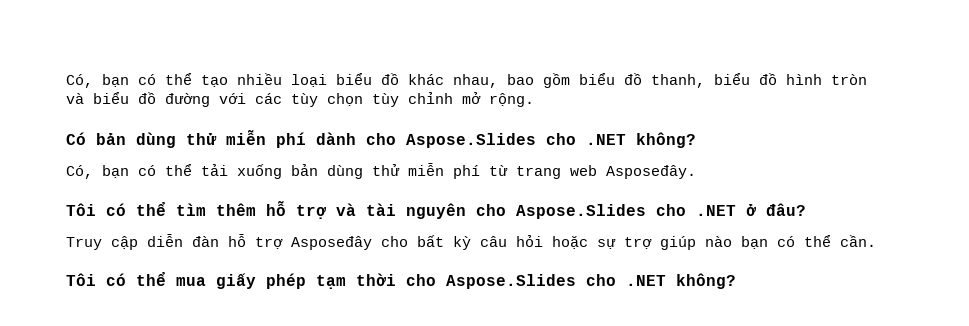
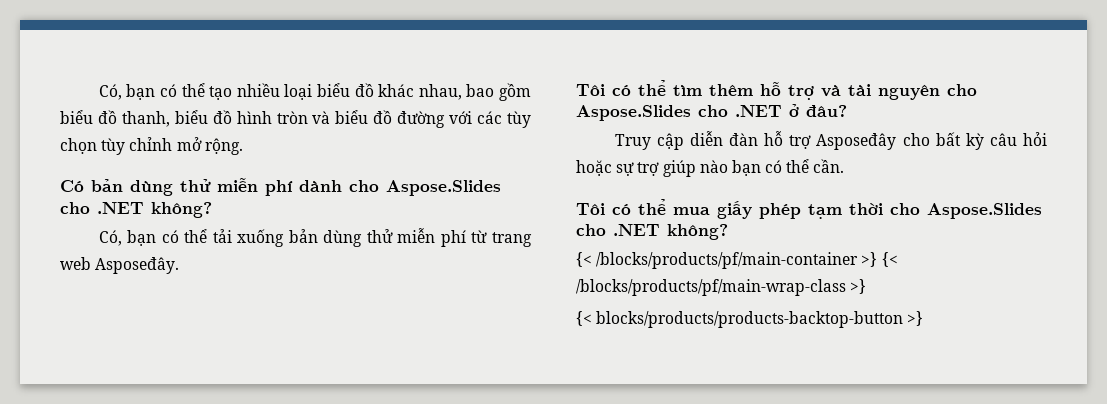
(736, 281) none -> [576,252,898,269] [576,279,867,296] [576,311,924,328] // {< /blocks/products/pf/main-container >} {< /blocks/products/pf/main-wrap-class >} // {< blocks/products/products-backtop-button >}

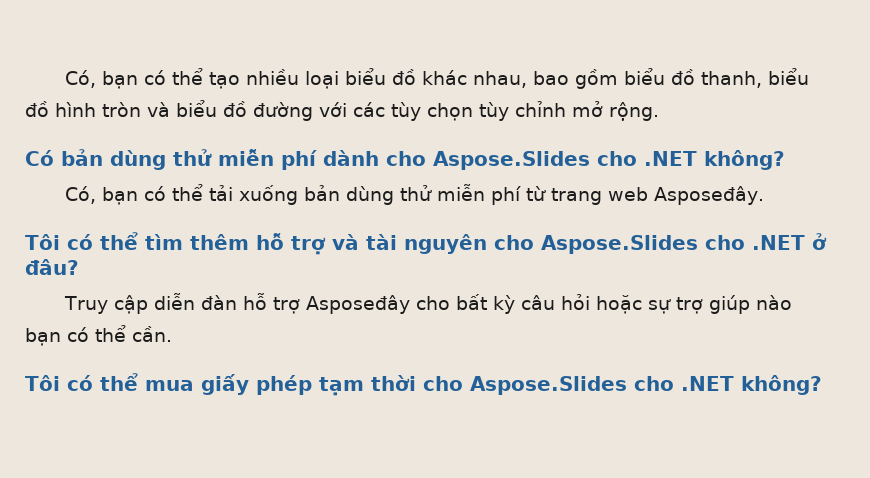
[576,252,898,269] [576,279,867,296] [576,311,924,328] // {< /blocks/products/pf/main-container >} {< /blocks/products/pf/main-wrap-class >} // {< blocks/products/products-backtop-button >} -> (822, 385) none

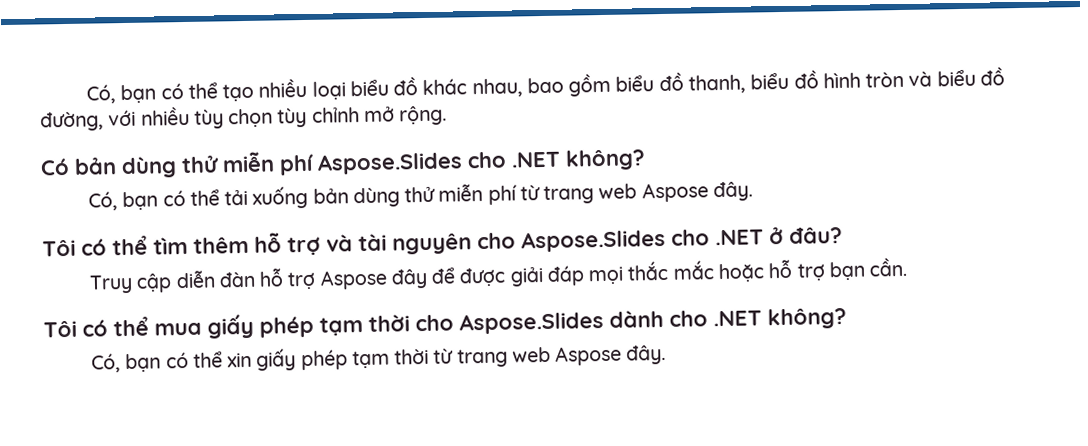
[253,102,385,121] đường với các -> [40,106,190,132] đường, với nhiều
[323,150,426,166] dành cho -> (314, 164) none
[653,186,764,205] Asposeđây. -> [641,181,753,203] Aspose đây.
[305,294,792,314] [25,325,126,346] Asposeđây cho bất kỳ câu hỏi hoặc sự trợ giúp nào bạn có thể -> [319,259,865,290] Aspose đây để được giải đáp mọi thắc mắc hoặc hỗ trợ bạn
[633,375,822,395] cho .NET không? -> [609,307,847,330] [91,344,667,373] dành cho .NET không? // Có, bạn có thể xin giấy phép tạm thời từ trang web Aspose đây.

